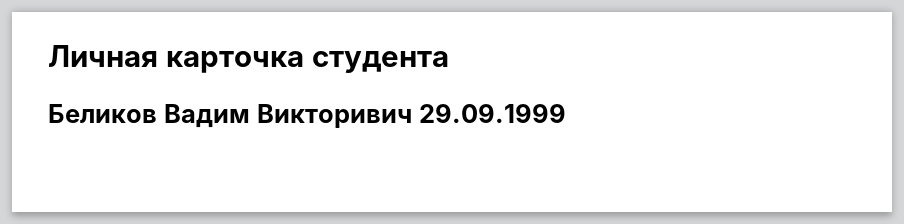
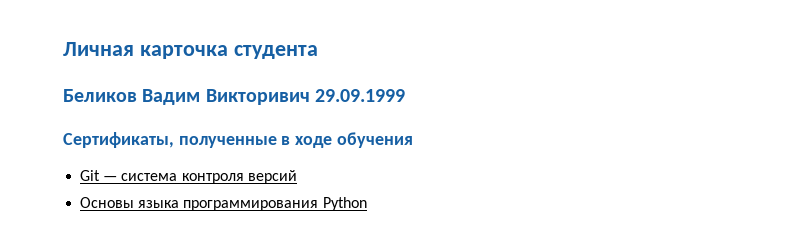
(566, 113) none -> [63,132,413,148] [80,170,297,184] [80,197,367,211] // Сертификаты, полученные в ходе обучения // Git — система контроля версий // Основы языка программирования Python

